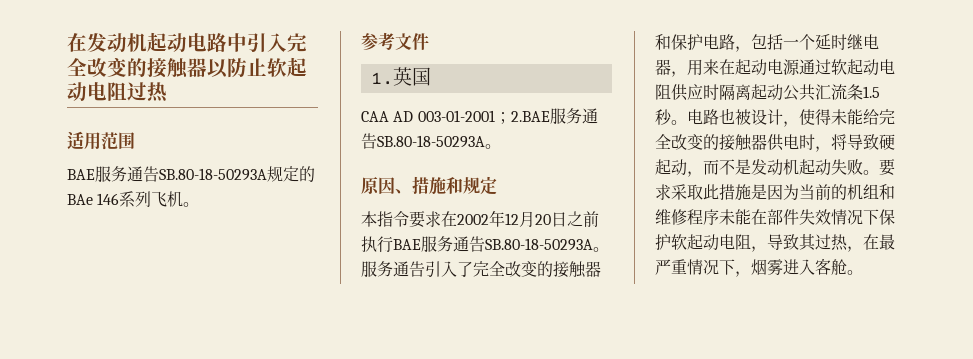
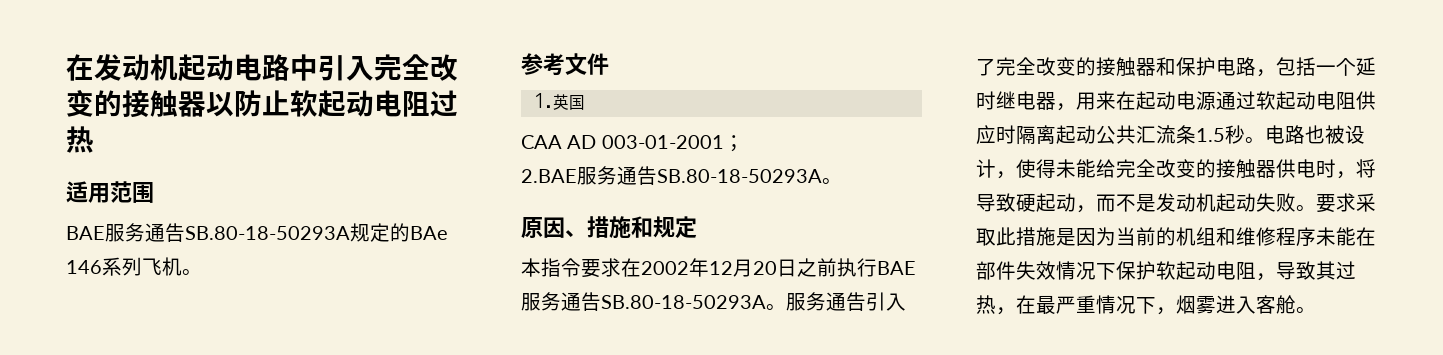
(511, 118) none -> (744, 143) //

